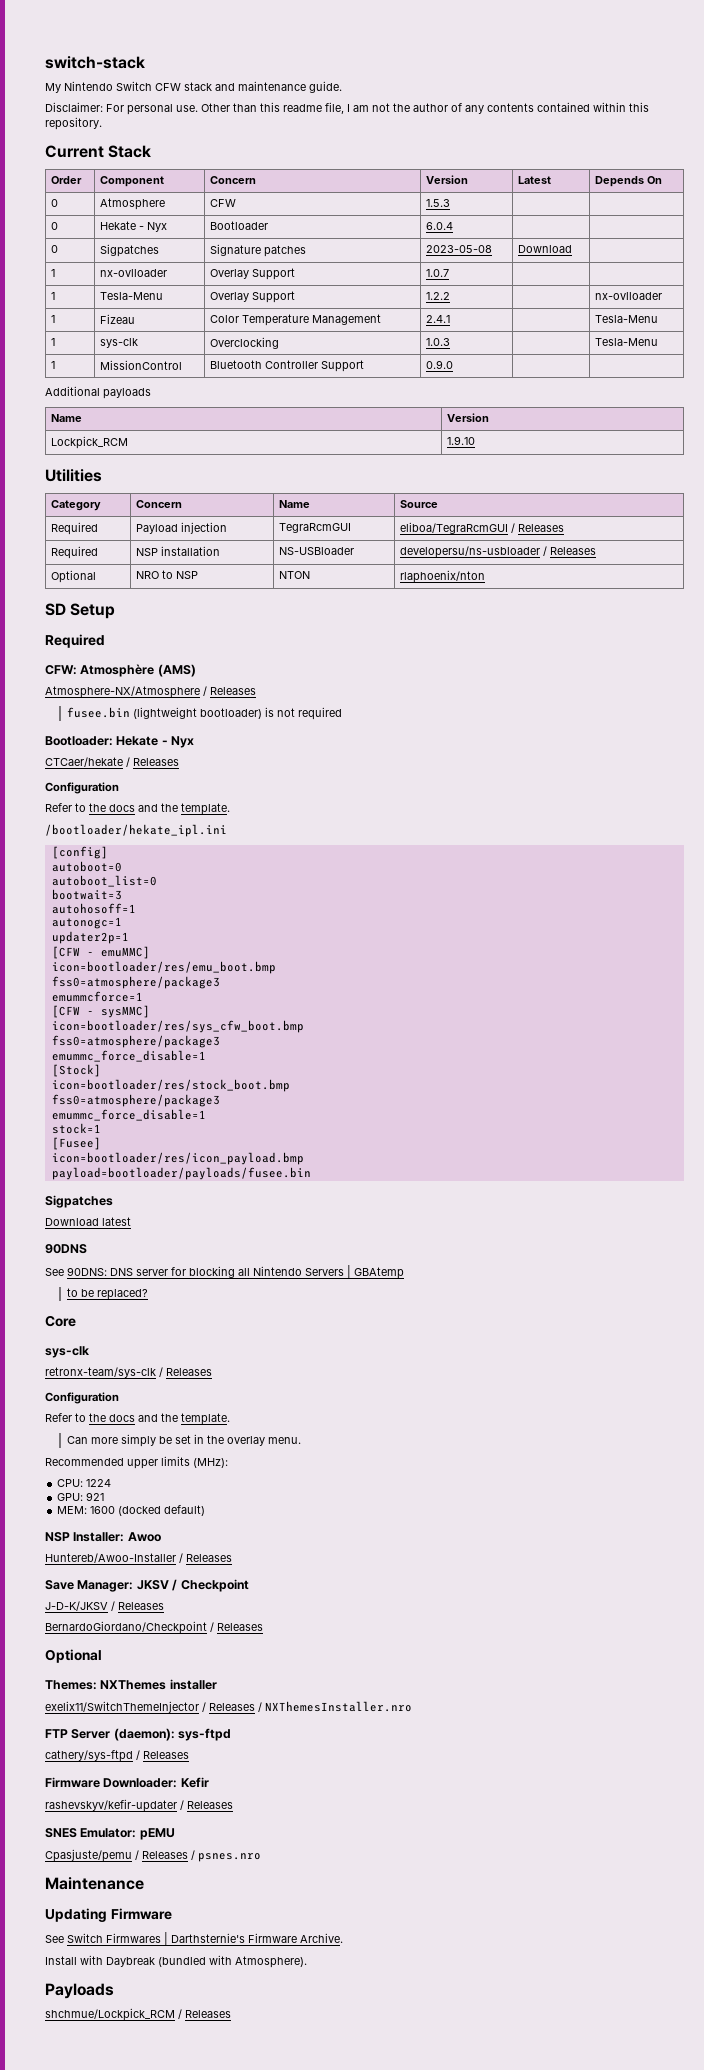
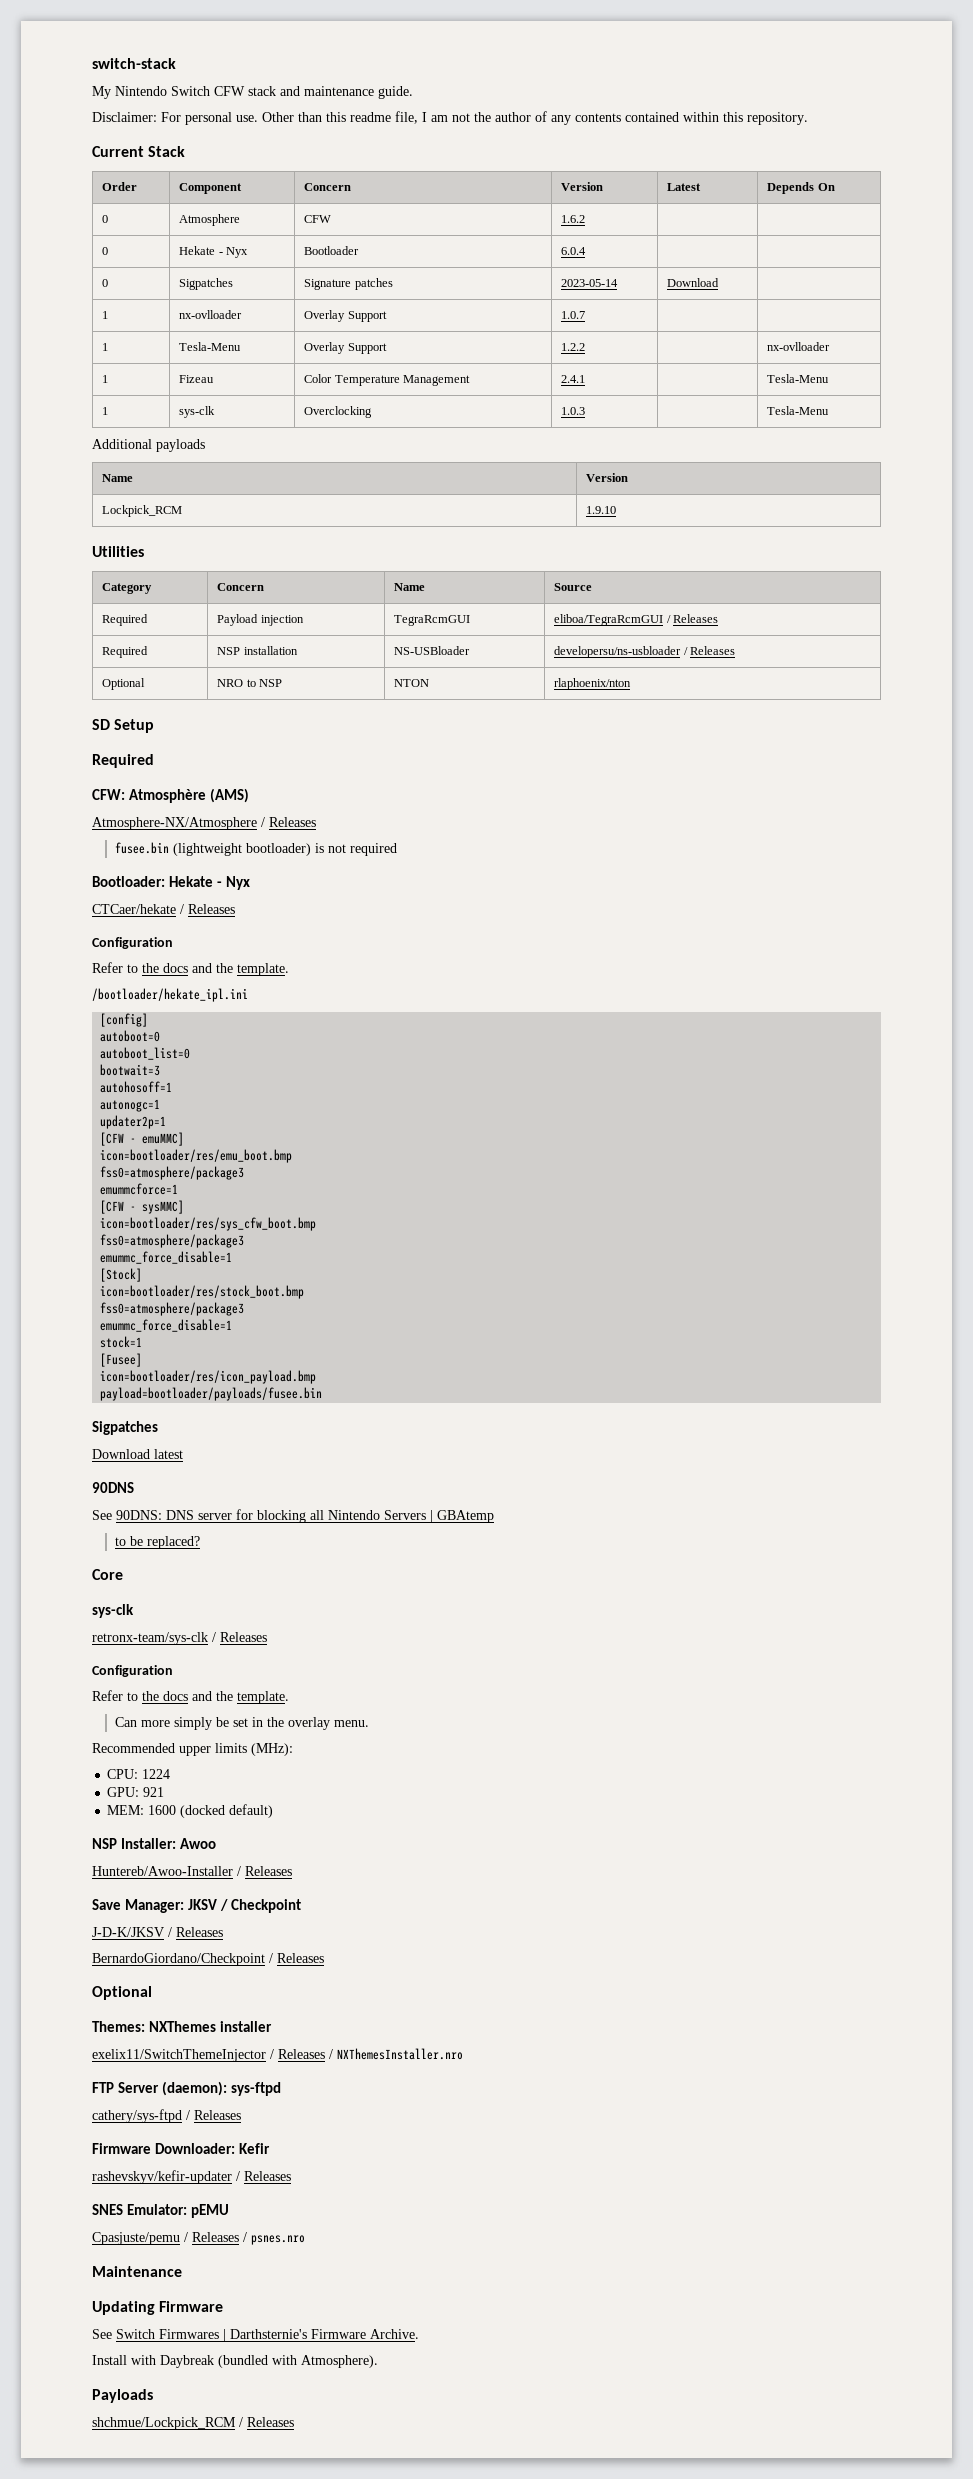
[425,199,450,207] 1.5.3 -> [561,215,586,223] 1.6.2
[425,245,492,253] 2023-05-08 -> [561,279,619,287] 2023-05-14
[50,361,55,369] [99,360,182,370] [209,360,364,372] [425,360,453,369] // 1 | MissionControl | Bluetooth Controller Support | 0.9.0 | | -> (830, 410) none

